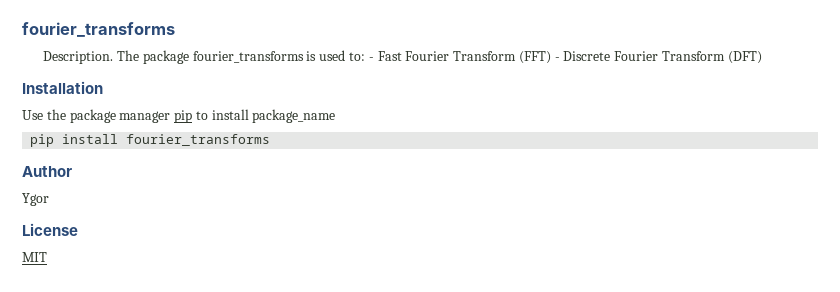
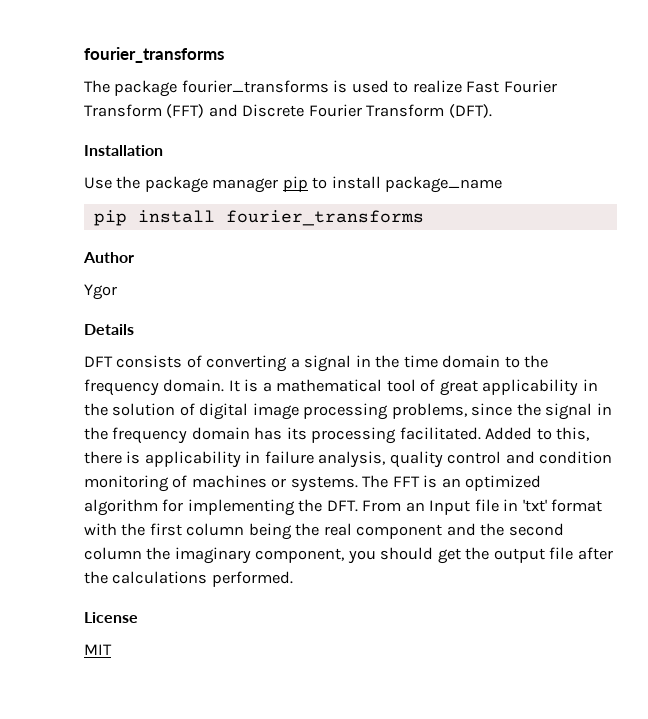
[22,22,175,37] [43,51,114,64] fourier_transforms // Description. -> [84,47,224,63] fourier_transforms //
[348,52,374,61] to: - -> [393,80,462,93] to realize
[554,57,560,61] - -> [208,104,238,117] and
[727,51,762,64] (DFT) -> [448,104,492,118] (DFT).
(49, 199) none -> [84,324,134,335] [84,355,549,372] [84,379,598,396] [84,403,612,420] [84,427,590,444] [84,451,613,468] [84,475,542,492] [84,499,603,516] [84,523,564,540] [84,547,613,564] [84,571,293,587] // Details // DFT consists of converting a signal in the time domain to the frequency domain. It is a mathematical tool of great applicability in the solution of digital image processing problems, since the signal in the frequency domain has its processing facilitated. Added to this, there is applicability in failure analysis, quality control and condition monitoring of machines or systems. The FFT is an optimized algorithm for implementing the DFT. From an Input file in 'txt' format with the first column being the real component and the second column the imaginary component, you should get the output file after the calculations performed.

